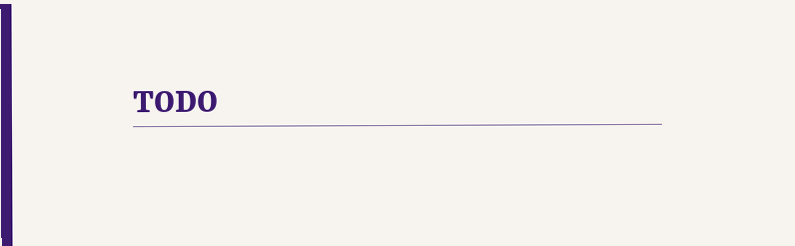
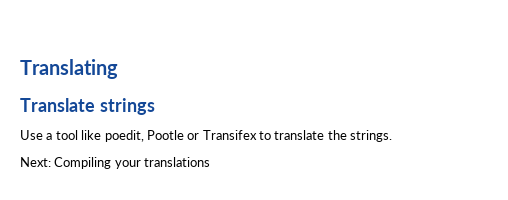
[132,90,218,113] TODO -> [20,59,118,79] [20,98,155,115] [20,130,393,142] [20,157,211,169] Translating // Translate strings // Use a tool like poedit, Pootle or Transifex to translate the strings. // Next: Compiling your translations

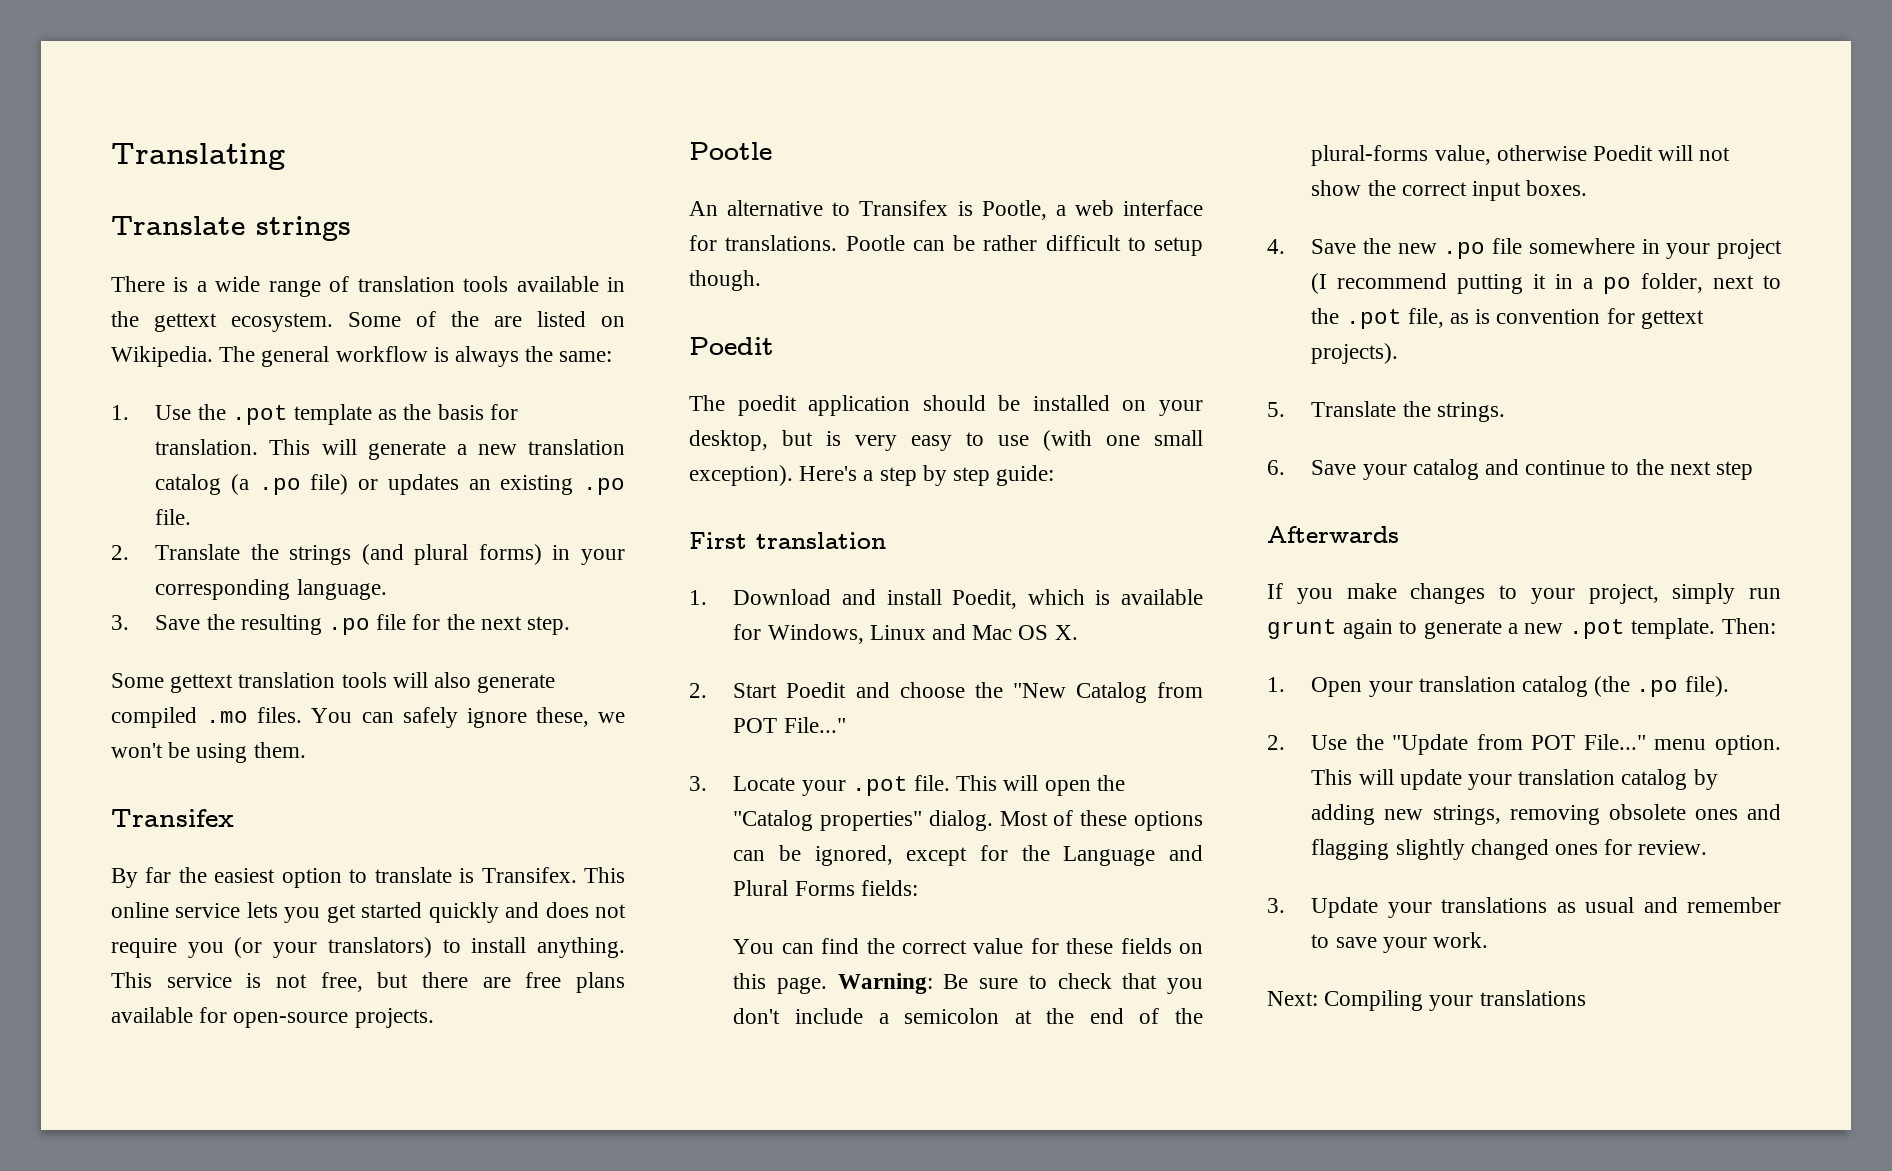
[20,130,393,142] Use a tool like poedit, Pootle or Transifex to translate the strings. -> [111,276,625,297] [111,311,625,332] [111,346,613,367] [111,404,518,425] [155,439,625,460] [155,474,626,495] [155,509,192,525] [111,544,625,565] [155,579,387,600] [111,614,571,635] [111,672,556,693] [111,707,625,728] [111,742,306,763] [111,809,234,827] [111,867,625,888] [111,902,626,923] [111,937,625,958] [111,972,625,993] [111,1007,434,1028] [689,142,772,160] [689,200,1203,220] [689,235,1203,256] [689,270,761,291] [689,337,774,355] [689,395,1203,416] [689,430,1203,451] [689,465,1055,486] [689,532,886,549] [689,589,1203,609] [733,624,1078,644] [689,682,1203,703] [733,717,846,733] [689,775,1125,796] [733,810,1203,831] [733,845,1203,866] [733,880,918,896] [733,938,1203,954] [733,973,1203,994] [733,1008,1203,1024] [1311,145,1731,166] [1311,180,1588,201] [1267,238,1782,259] [1311,273,1781,294] [1311,308,1704,329] [1311,343,1399,364] [1267,401,1505,422] [1267,459,1754,480] [1267,526,1399,543] [1267,583,1781,604] [1267,618,1776,639] [1267,676,1729,697] [1267,734,1781,755] [1311,769,1718,790] [1311,804,1781,825] [1311,839,1708,860] [1267,897,1781,918] [1311,932,1488,953] There is a wide range of translation tools available in the gettext ecosystem. Some of the are listed on Wikipedia. The general workflow is always the same: // 1. Use the .pot template as the basis for translation. This will generate a new translation catalog (a .po file) or updates an existing .po file. // 2. Translate the strings (and plural forms) in your corresponding language. // 3. Save the resulting .po file for the next step. // Some gettext translation tools will also generate compiled .mo files. You can safely ignore these, we won't be using them. // Transifex // By far the easiest option to translate is Transifex. This online service lets you get started quickly and does not require you (or your translators) to install anything. This service is not free, but there are free plans available for open-source projects. // Pootle // An alternative to Transifex is Pootle, a web interface for translations. Pootle can be rather difficult to setup though. // Poedit // The poedit application should be installed on your desktop, but is very easy to use (with one small exception). Here's a step by step guide: // First translation // 1. Download and install Poedit, which is available for Windows, Linux and Mac OS X. // 2. Start Poedit and choose the "New Catalog from POT File..." // 3. Locate your .pot file. This will open the "Catalog properties" dialog. Most of these options can be ignored, except for the Language and Plural Forms fields: // You can find the correct value for these fields on this page. Warning: Be sure to check that you don't include a semicolon at the end of the plural-forms value, otherwise Poedit will not show the correct input boxes. // 4. Save the new .po file somewhere in your project (I recommend putting it in a po folder, next to the .pot file, as is convention for gettext projects). // 5. Translate the strings. // 6. Save your catalog and continue to the next step // Afterwards // If you make changes to your project, simply run grunt again to generate a new .pot template. Then: // 1. Open your translation catalog (the .po file). // 2. Use the "Update from POT File..." menu option. This will update your translation catalog by adding new strings, removing obsolete ones and flagging slightly changed ones for review. // 3. Update your translations as usual and remember to save your work.

